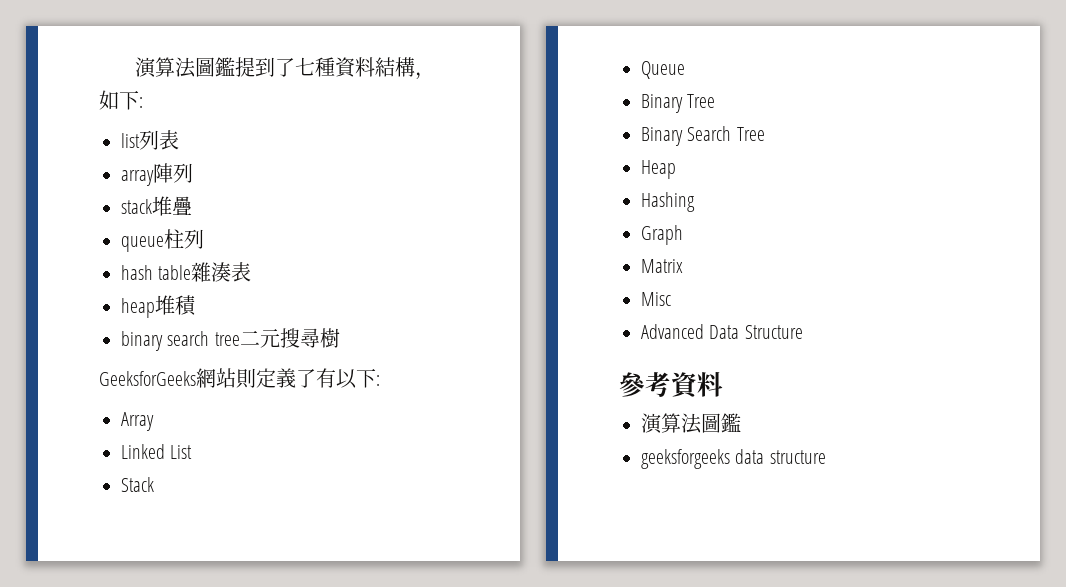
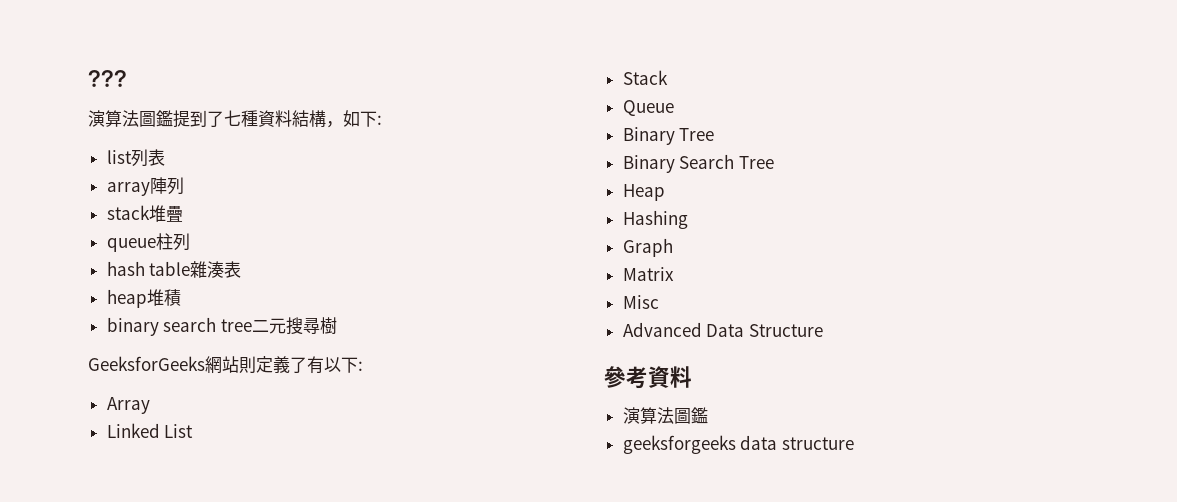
(134, 67) none -> [88,70,127,87] ??? //

